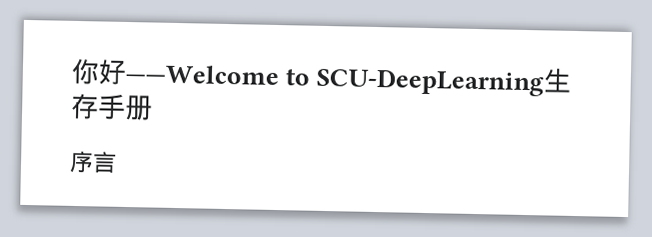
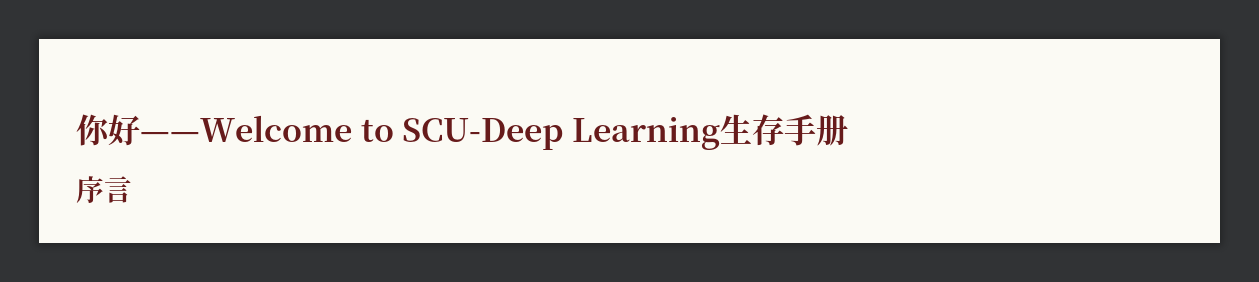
[316,67,545,97] SCU-DeepLearning -> [402,117,720,150] SCU-Deep Learning

